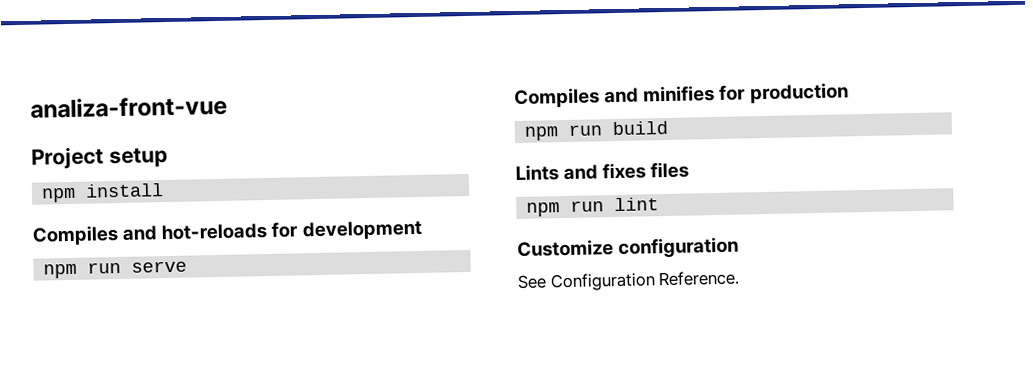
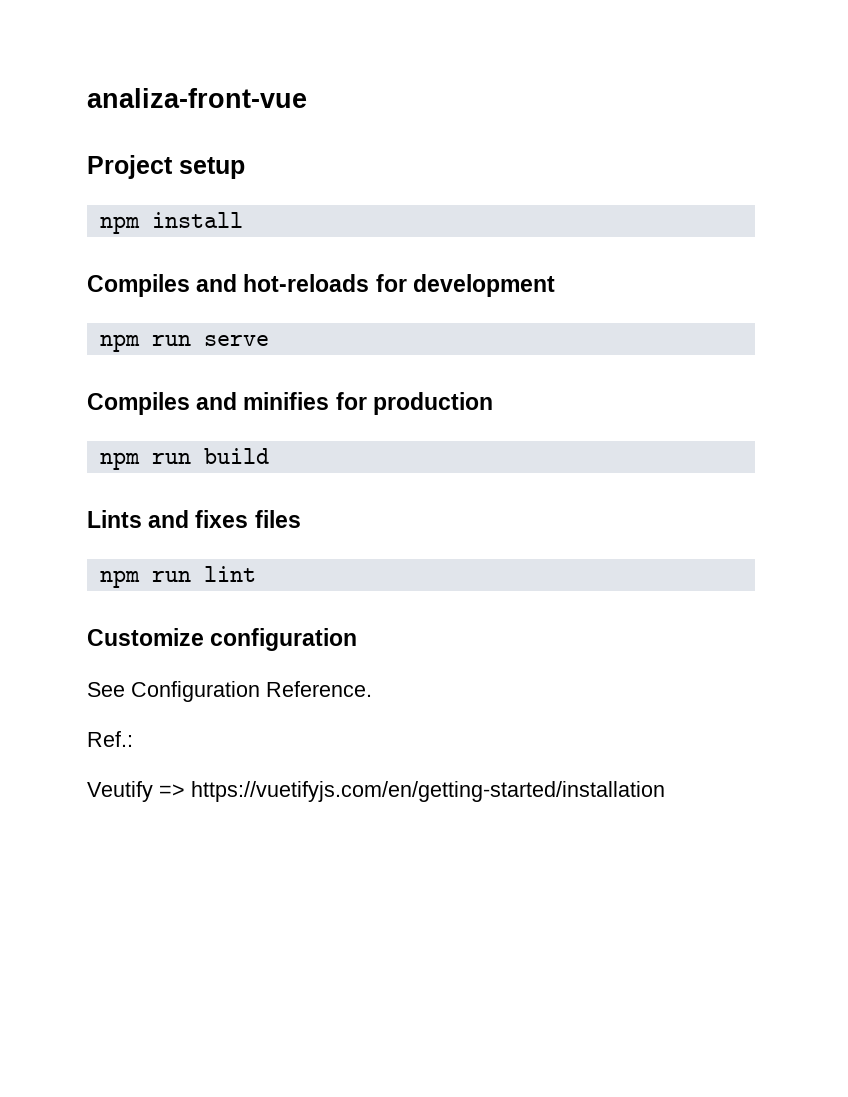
(741, 278) none -> [87,731,133,747] [87,781,665,802] // Ref.: // Veutify => https://vuetifyjs.com/en/getting-started/installation

